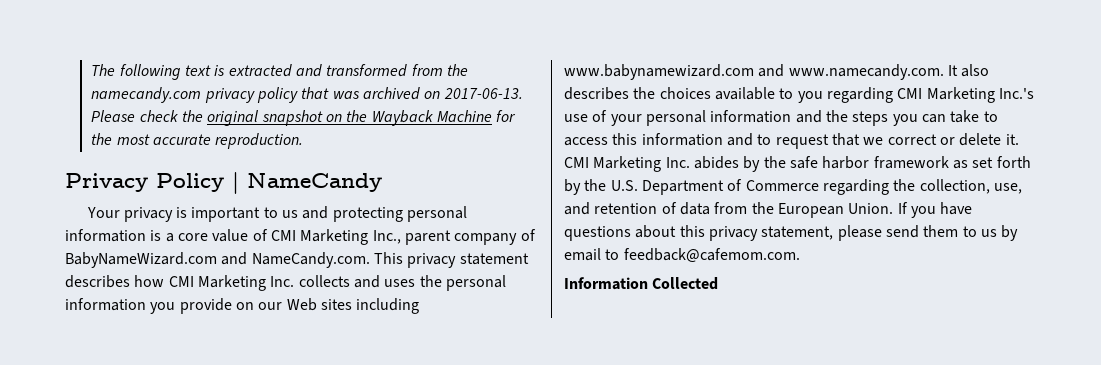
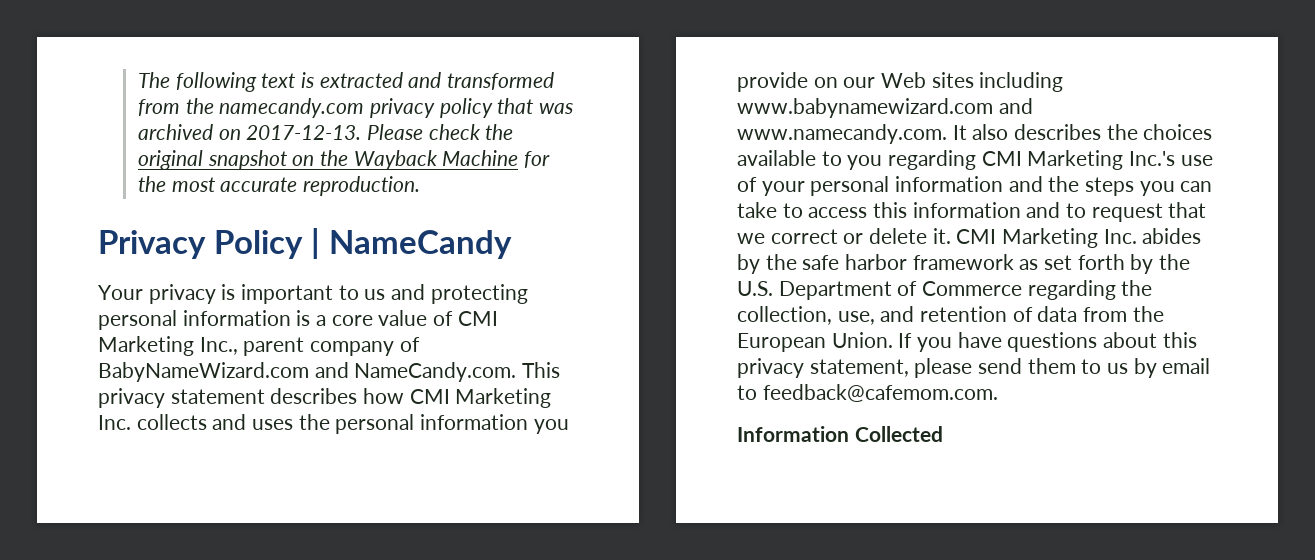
[443,88,523,99] 2017-06-13. -> [246,125,362,140] 2017-12-13.

